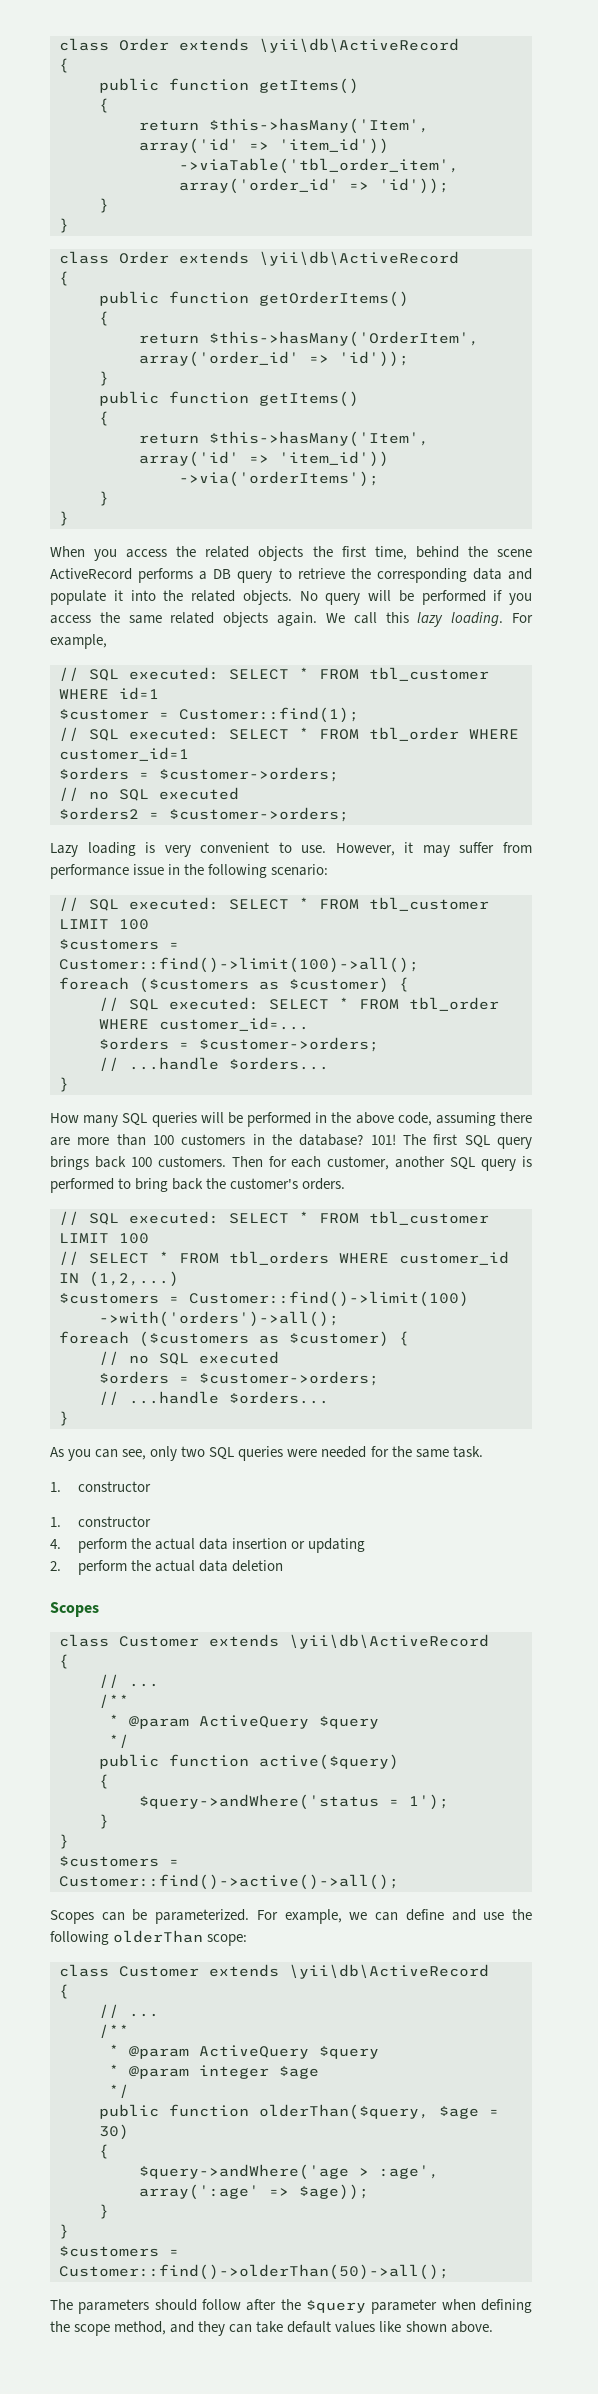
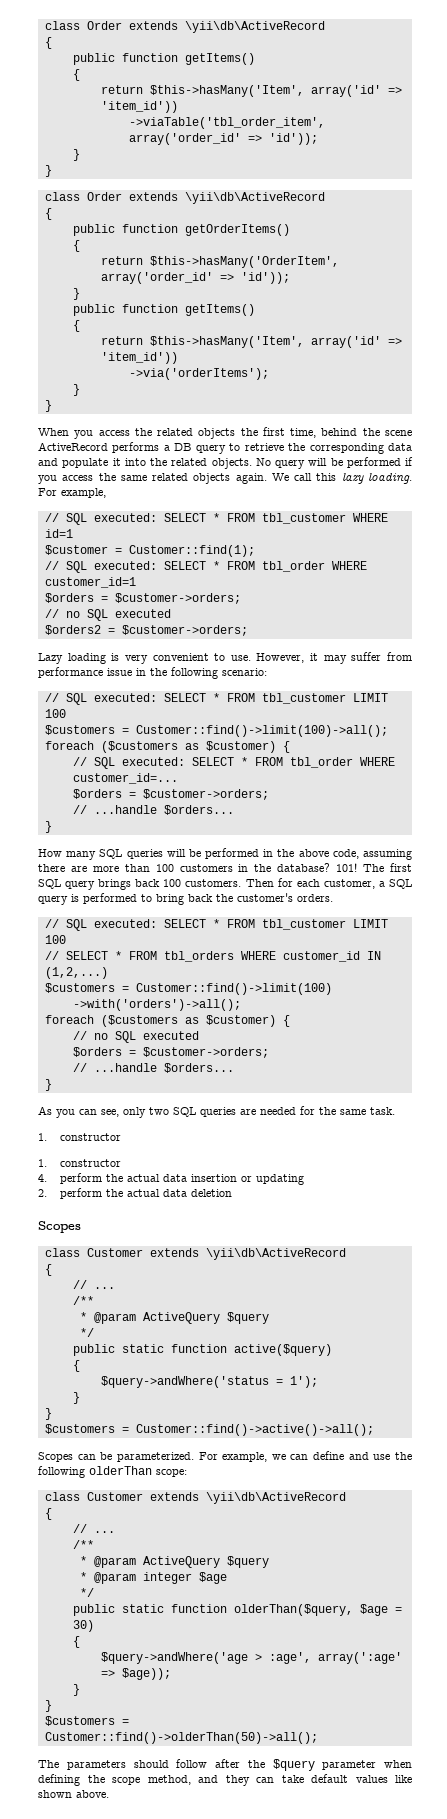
[395,1156,446,1168] another -> [378,881,385,887] a
[287,1449,318,1457] were -> [240,1109,256,1115] are
(159, 1761) none -> [121,1344,164,1353] static
(159, 2111) none -> [121,1604,164,1613] static

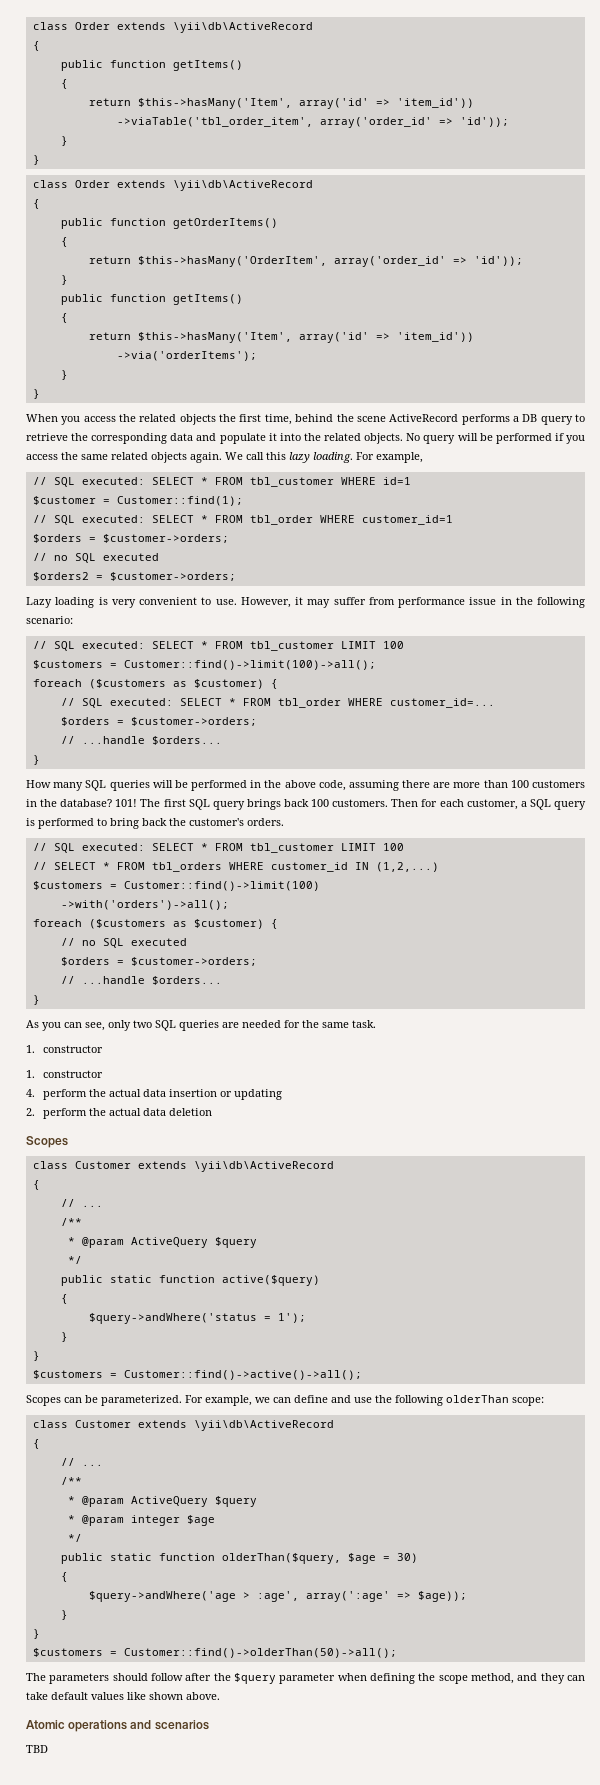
(109, 1794) none -> [26,1720,209,1732] [26,1745,48,1753] // Atomic operations and scenarios // TBD

